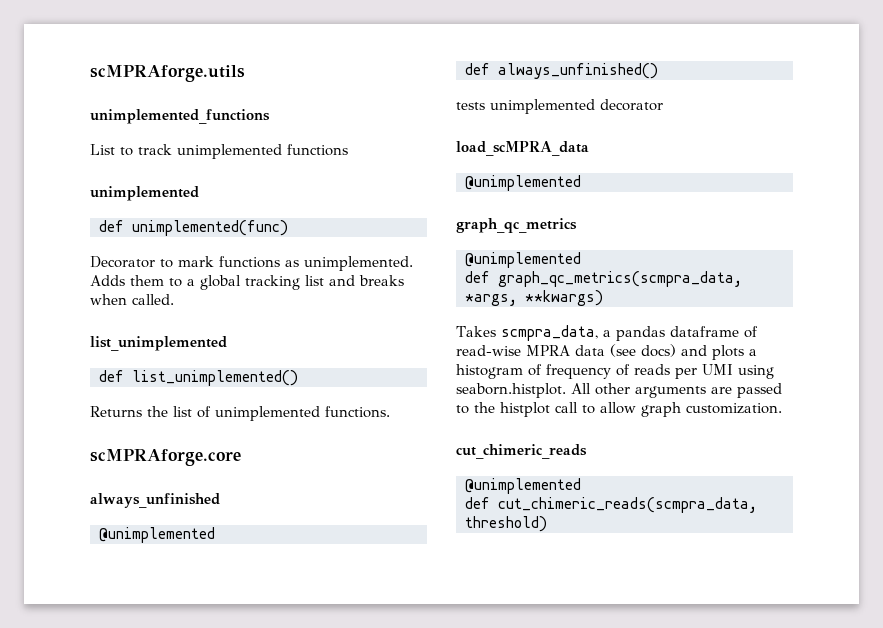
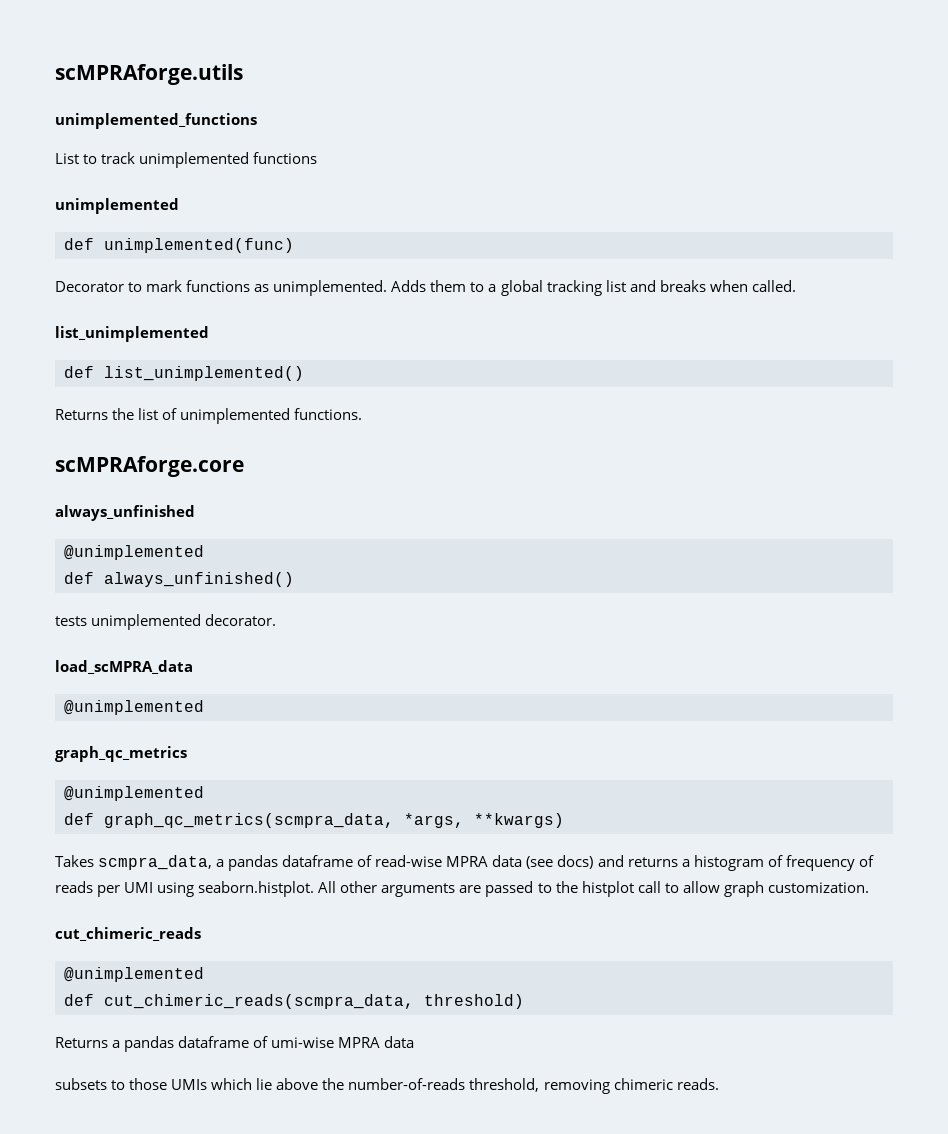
[600,99,663,111] decorator -> [205,614,277,626] decorator.
[712,345,744,360] plots -> [627,857,678,867] returns
(547, 524) none -> [55,1036,415,1052] [55,1078,719,1094] // Returns a pandas dataframe of umi-wise MPRA data // subsets to those UMIs which lie above the number-of-reads threshold, removing chimeric reads.

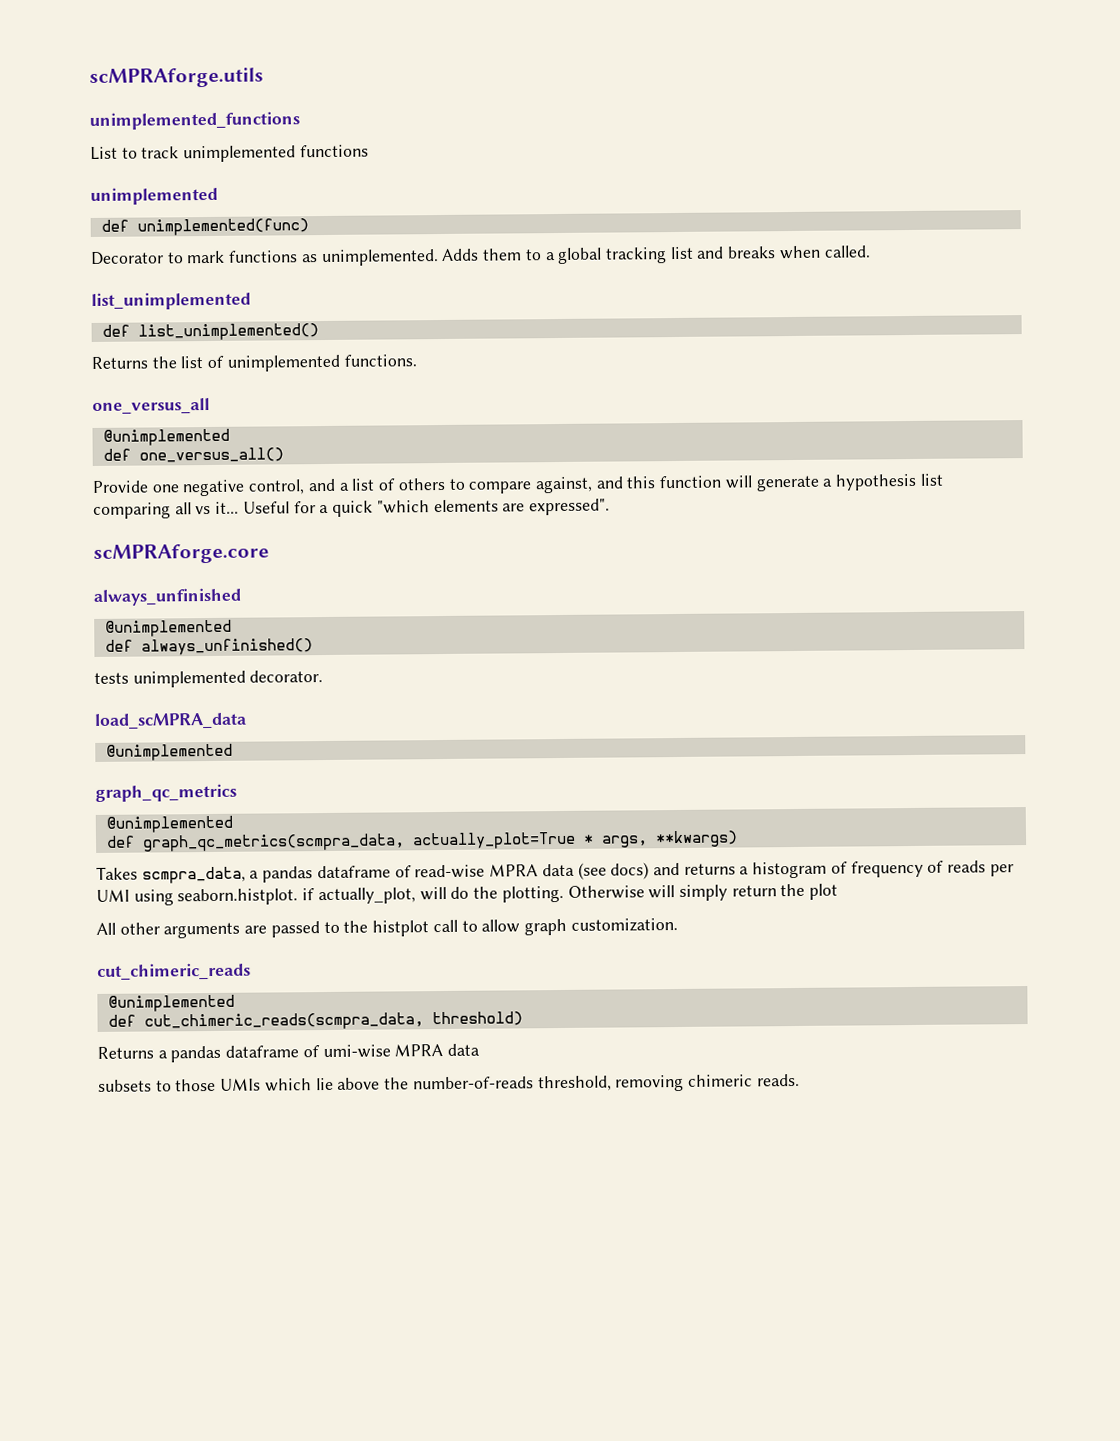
(363, 414) none -> [92,397,210,414] [102,428,230,446] [102,447,284,463] [92,473,944,497] [93,498,610,519] // one_versus_all // @unimplemented // def one_versus_all() // Provide one negative control, and a list of others to compare against, and this function will generate a hypothesis list comparing all vs it... Useful for a quick "which elements are expressed".
[404,813,464,828] *args, -> [411,831,648,850] actually_plot=True * args,
(315, 889) none -> [302,883,839,905] if actually_plot, will do the plotting. Otherwise will simply return the plot //

